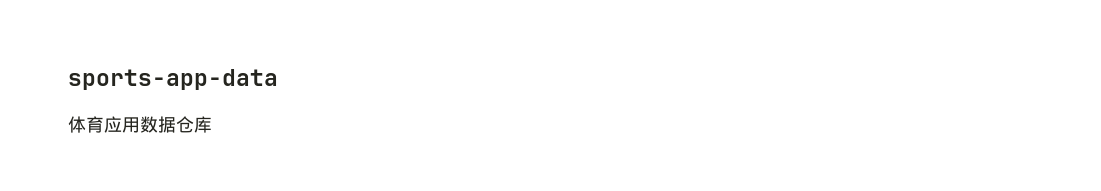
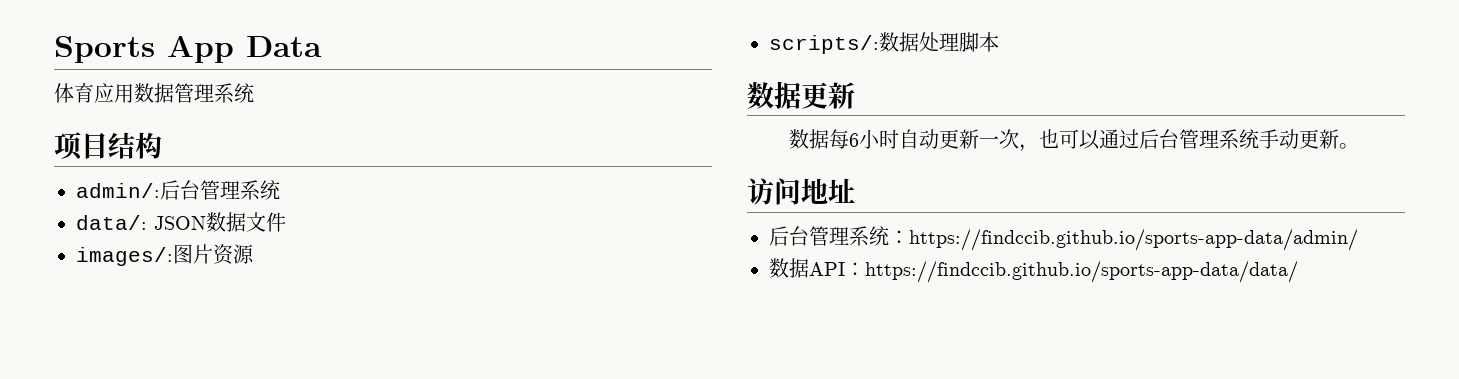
[68,69,278,90] sports-app-data -> [54,36,322,63] Sports App Data
[176,116,212,133] 仓库 -> [174,83,254,103] [54,132,162,160] [76,180,280,200] [76,212,286,232] [76,244,254,266] [769,32,999,54] [747,81,855,109] [789,129,1360,152] [747,178,855,205] [769,226,1358,251] [769,258,1298,283] 管理系统 // 项目结构 // admin/:后台管理系统 // data/: JSON数据文件 // images/:图片资源 // scripts/:数据处理脚本 // 数据更新 // 数据每6小时自动更新一次，也可以通过后台管理系统手动更新。 // 访问地址 // 后台管理系统：https://findccib.github.io/sports-app-data/admin/ // 数据API：https://findccib.github.io/sports-app-data/data/

